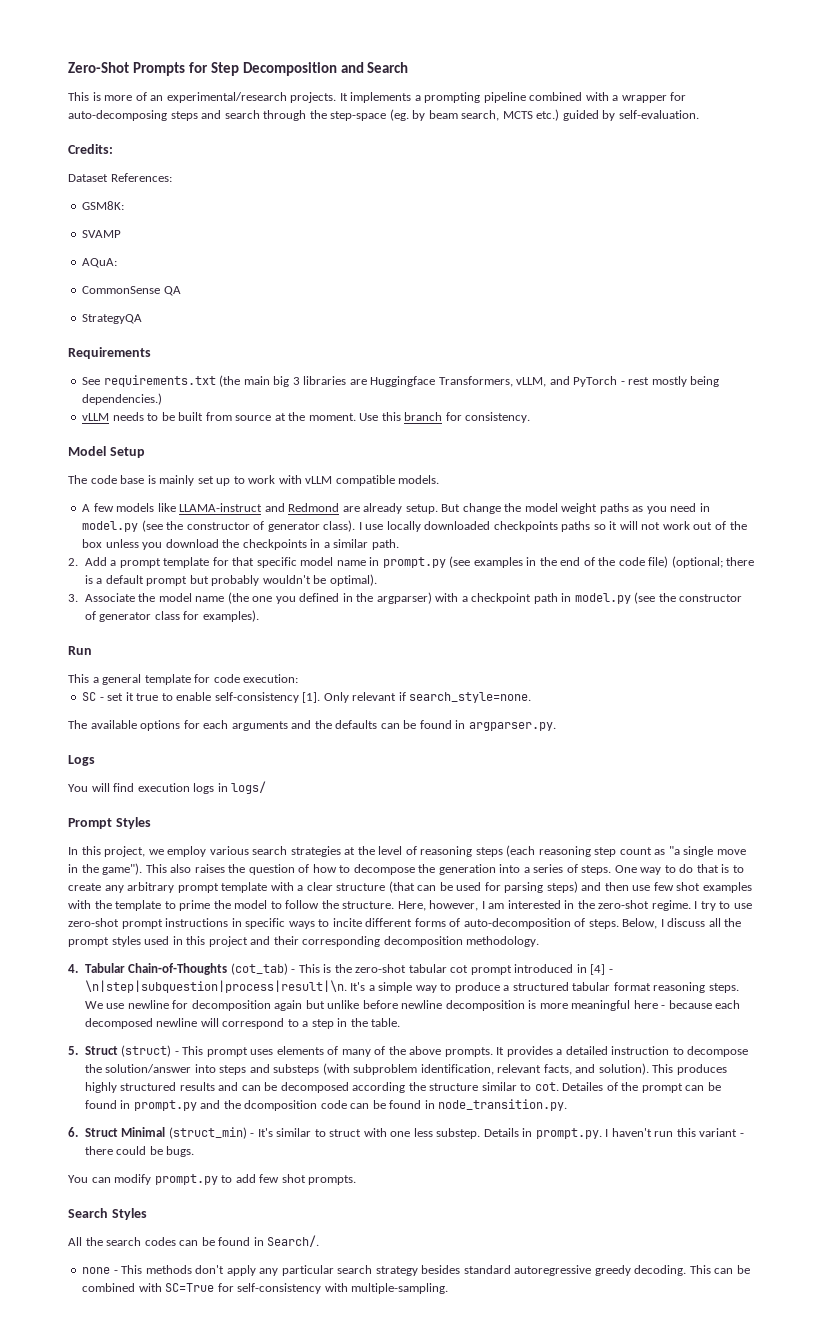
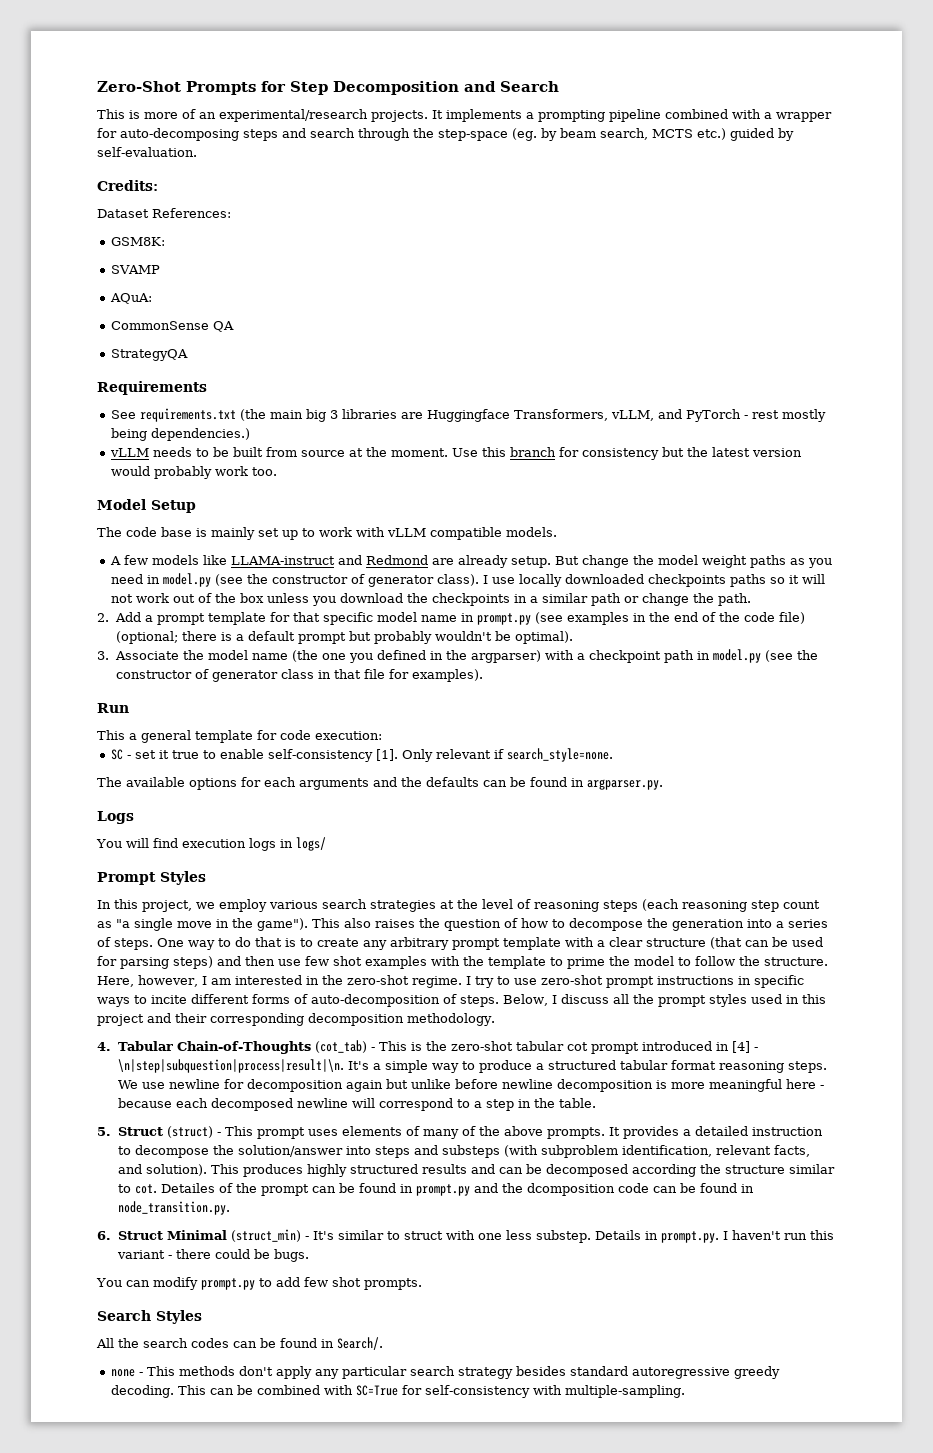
[465,412,531,423] consistency. -> [582,447,803,460] [111,466,278,479] consistency but the latest version would probably work too.
(369, 543) none -> [591,593,715,606] path or change the
(180, 615) none -> [317,669,385,679] in that file

